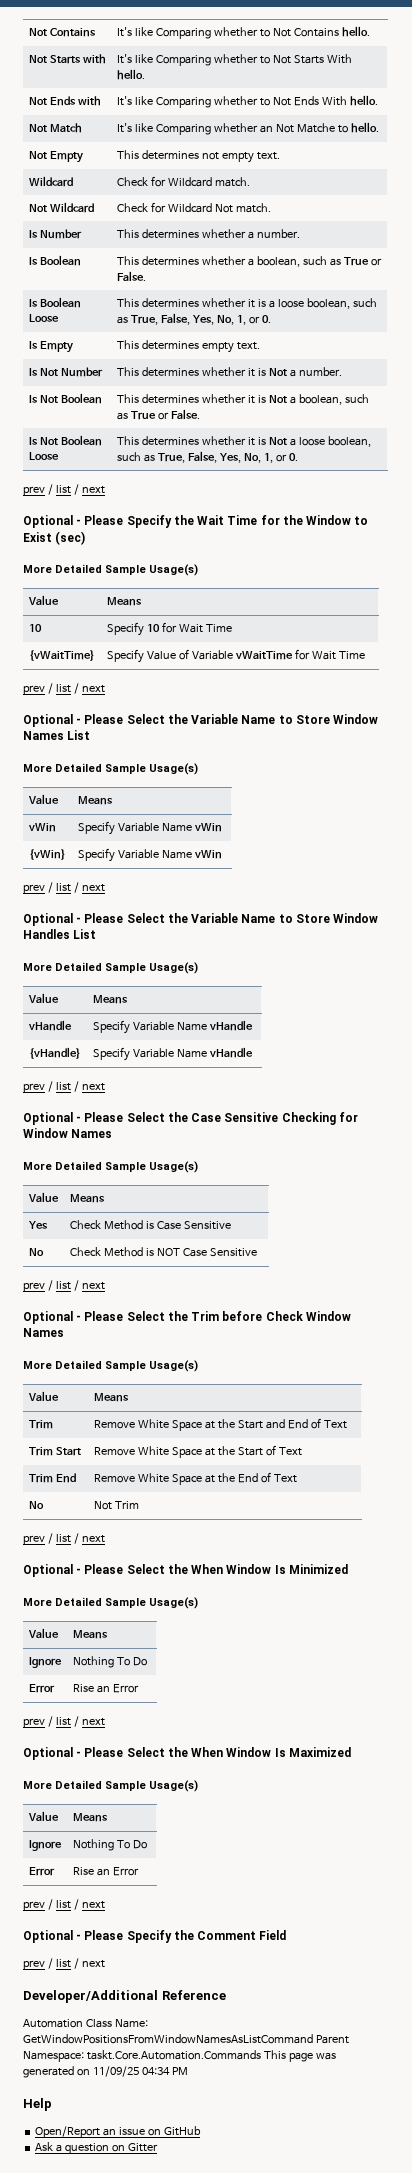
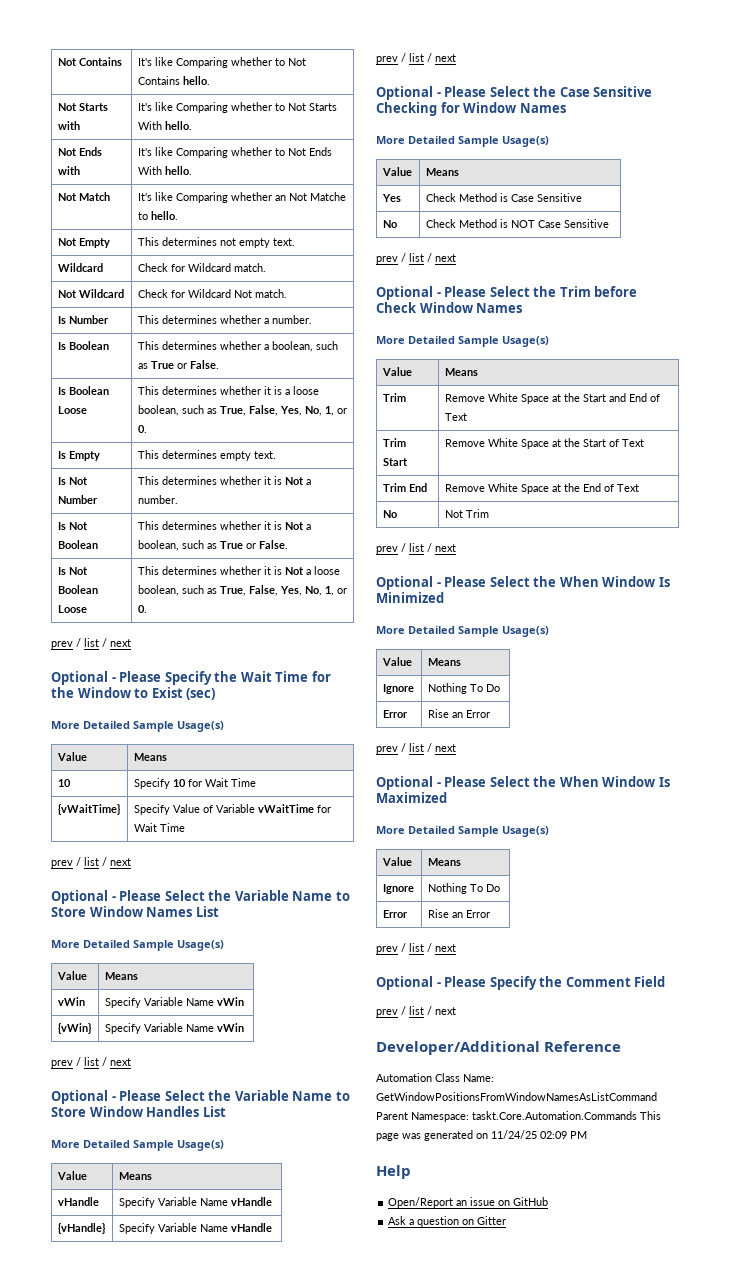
[92,2066,170,2077] 11/09/25 04:34 -> [491,1130,567,1139] 11/24/25 02:09

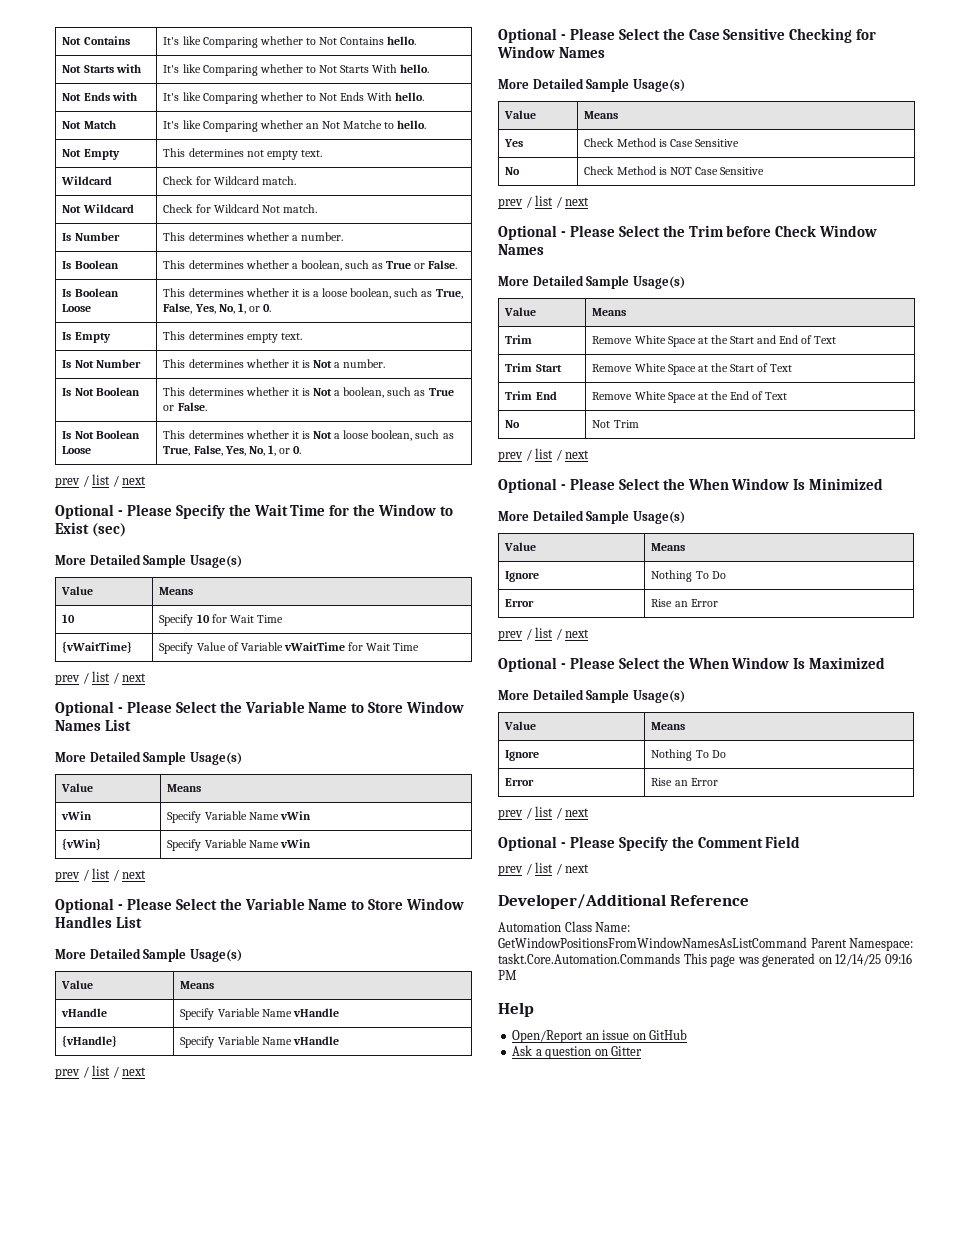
[491,1130,567,1139] 11/24/25 02:09 -> [835,953,912,966] 12/14/25 09:16

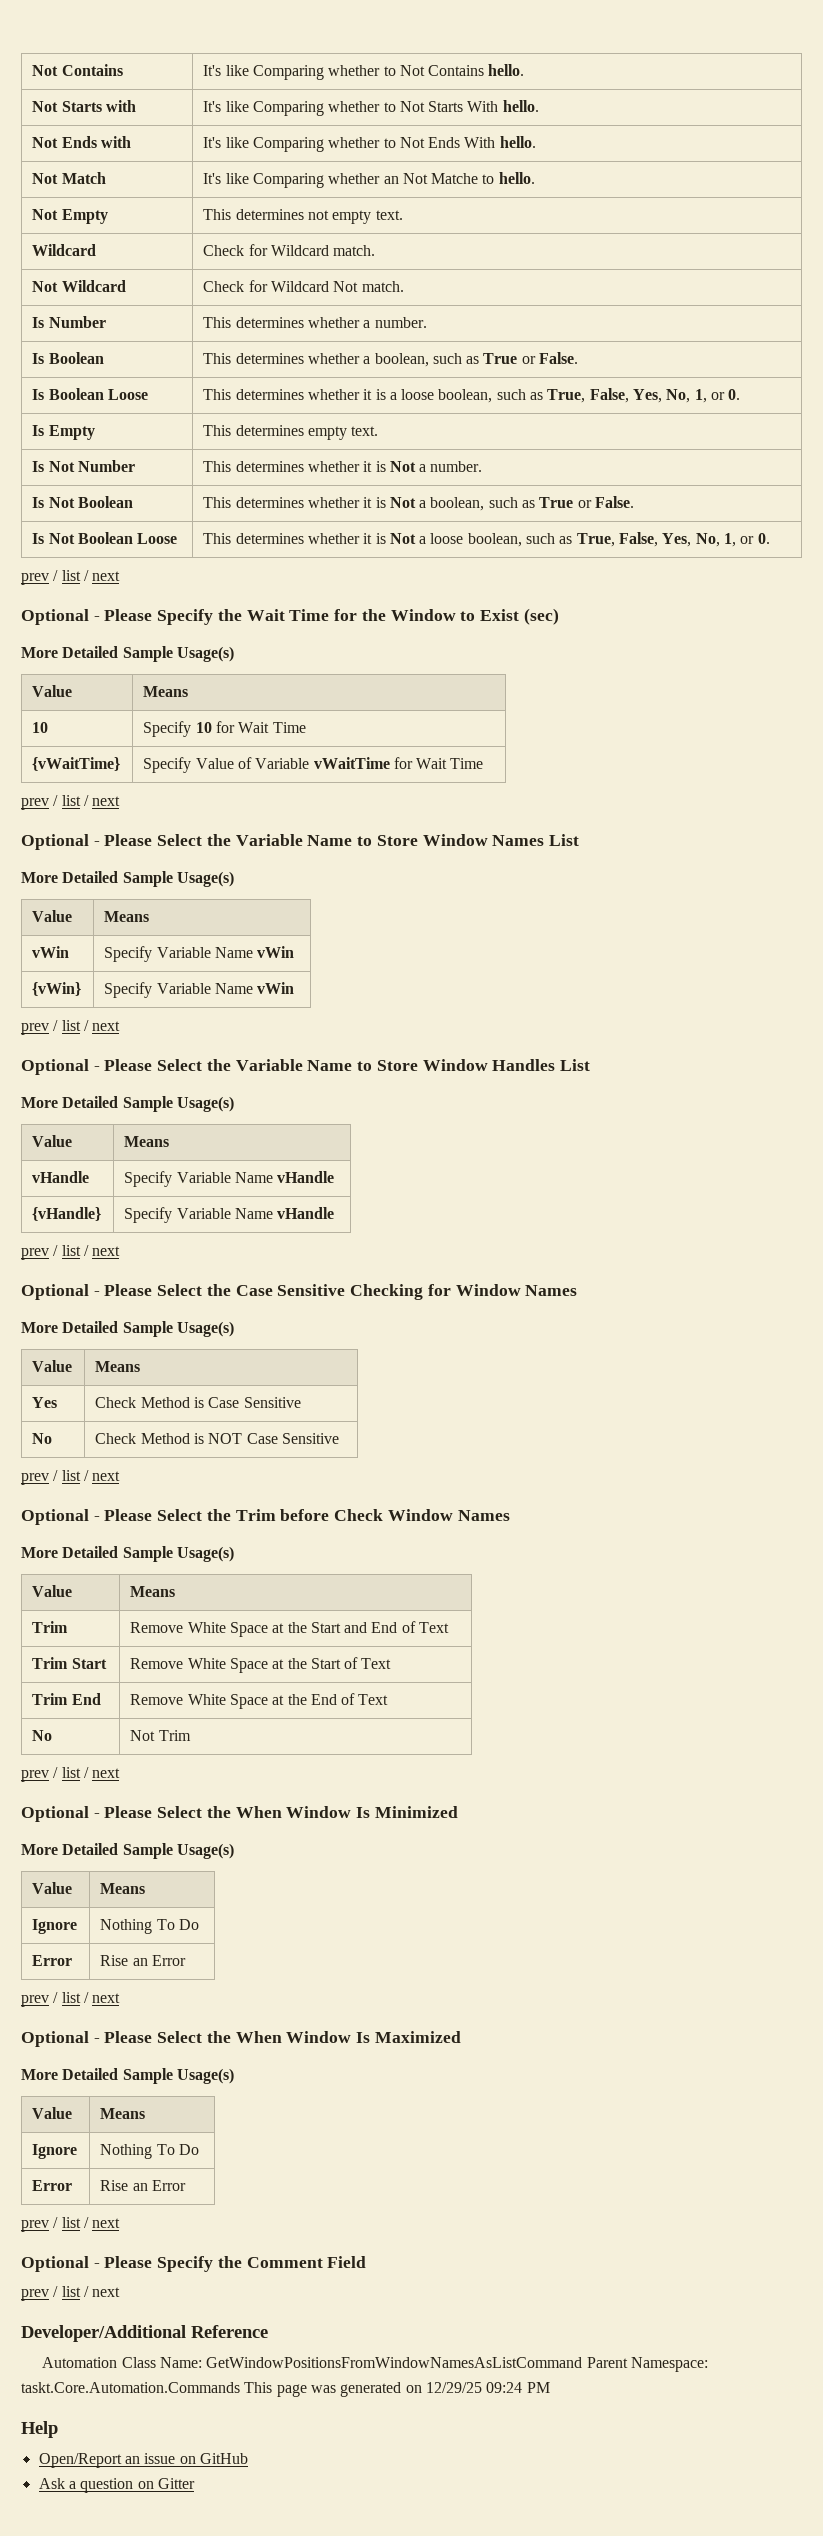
[835,953,912,966] 12/14/25 09:16 -> [425,2382,523,2393] 12/29/25 09:24

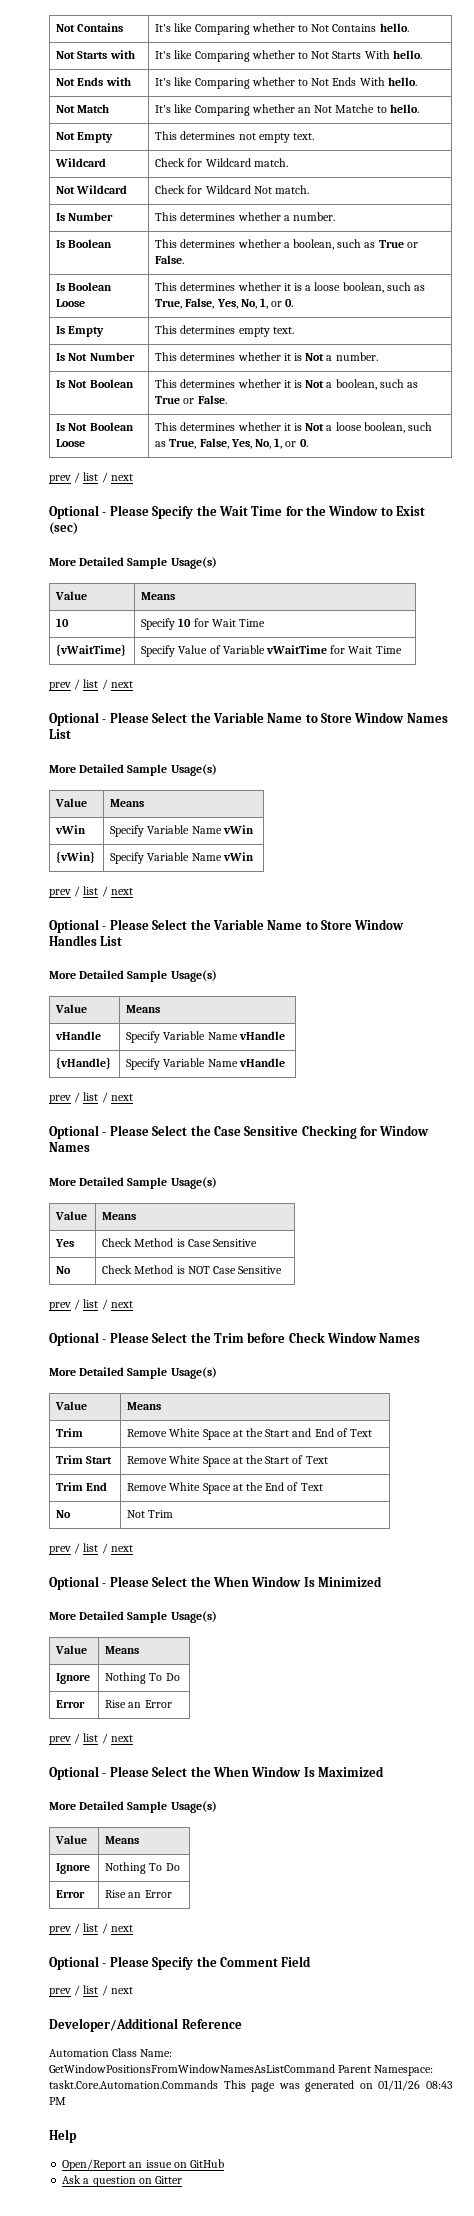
[425,2382,523,2393] 12/29/25 09:24 -> [378,2080,453,2091] 01/11/26 08:43

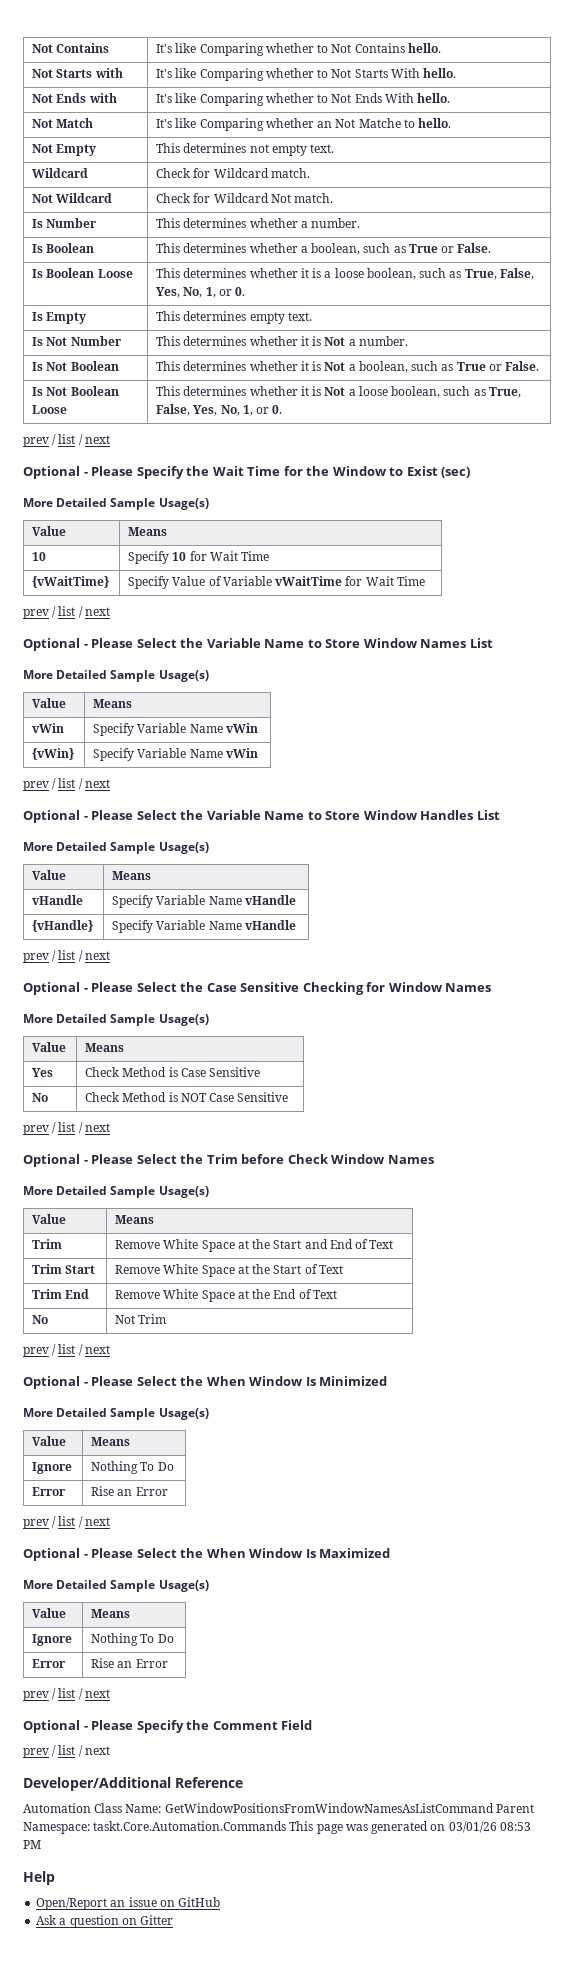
[378,2080,453,2091] 01/11/26 08:43 -> [448,1821,531,1833] 03/01/26 08:53

